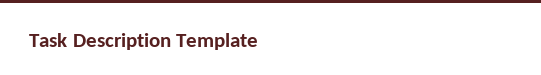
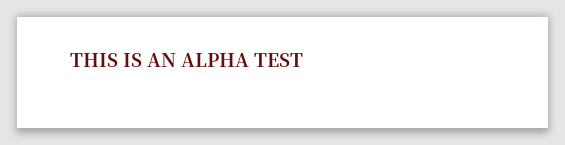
[29,33,259,50] Task Description Template -> [70,53,303,67] THIS IS AN ALPHA TEST

